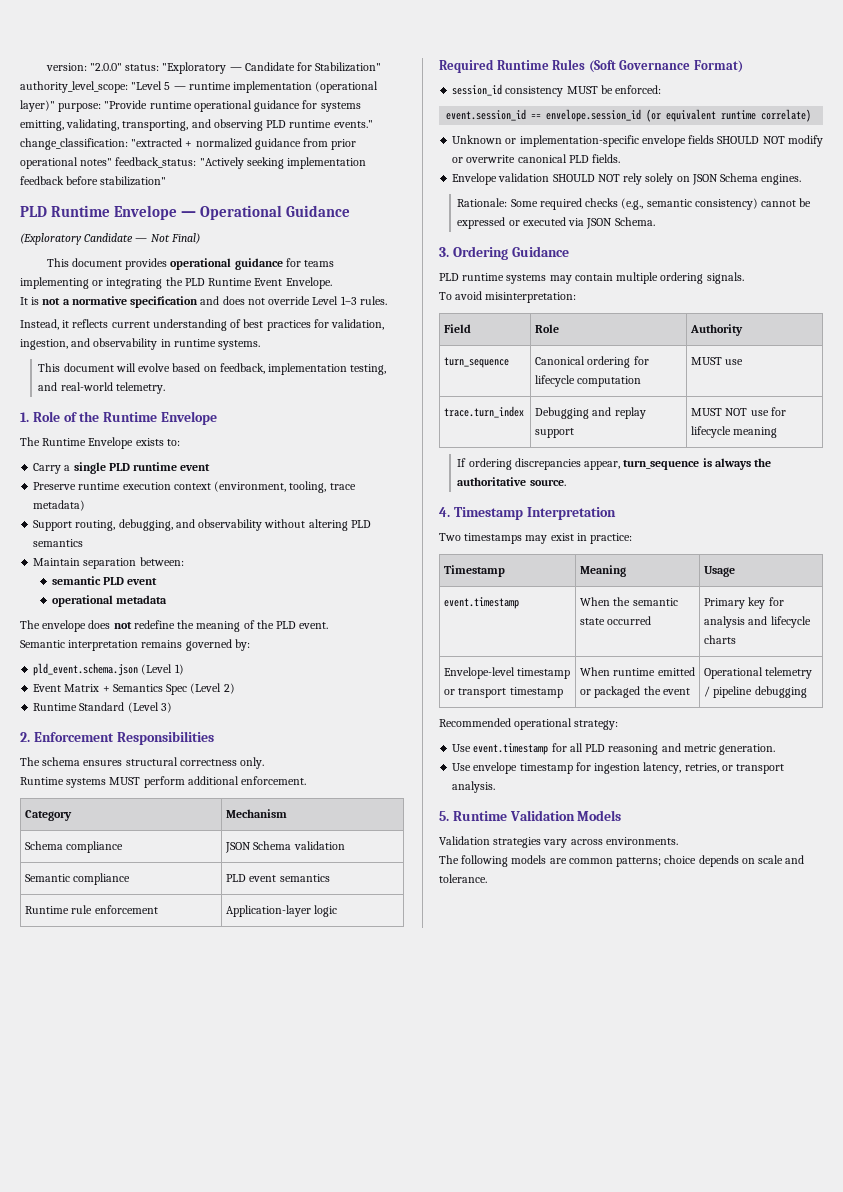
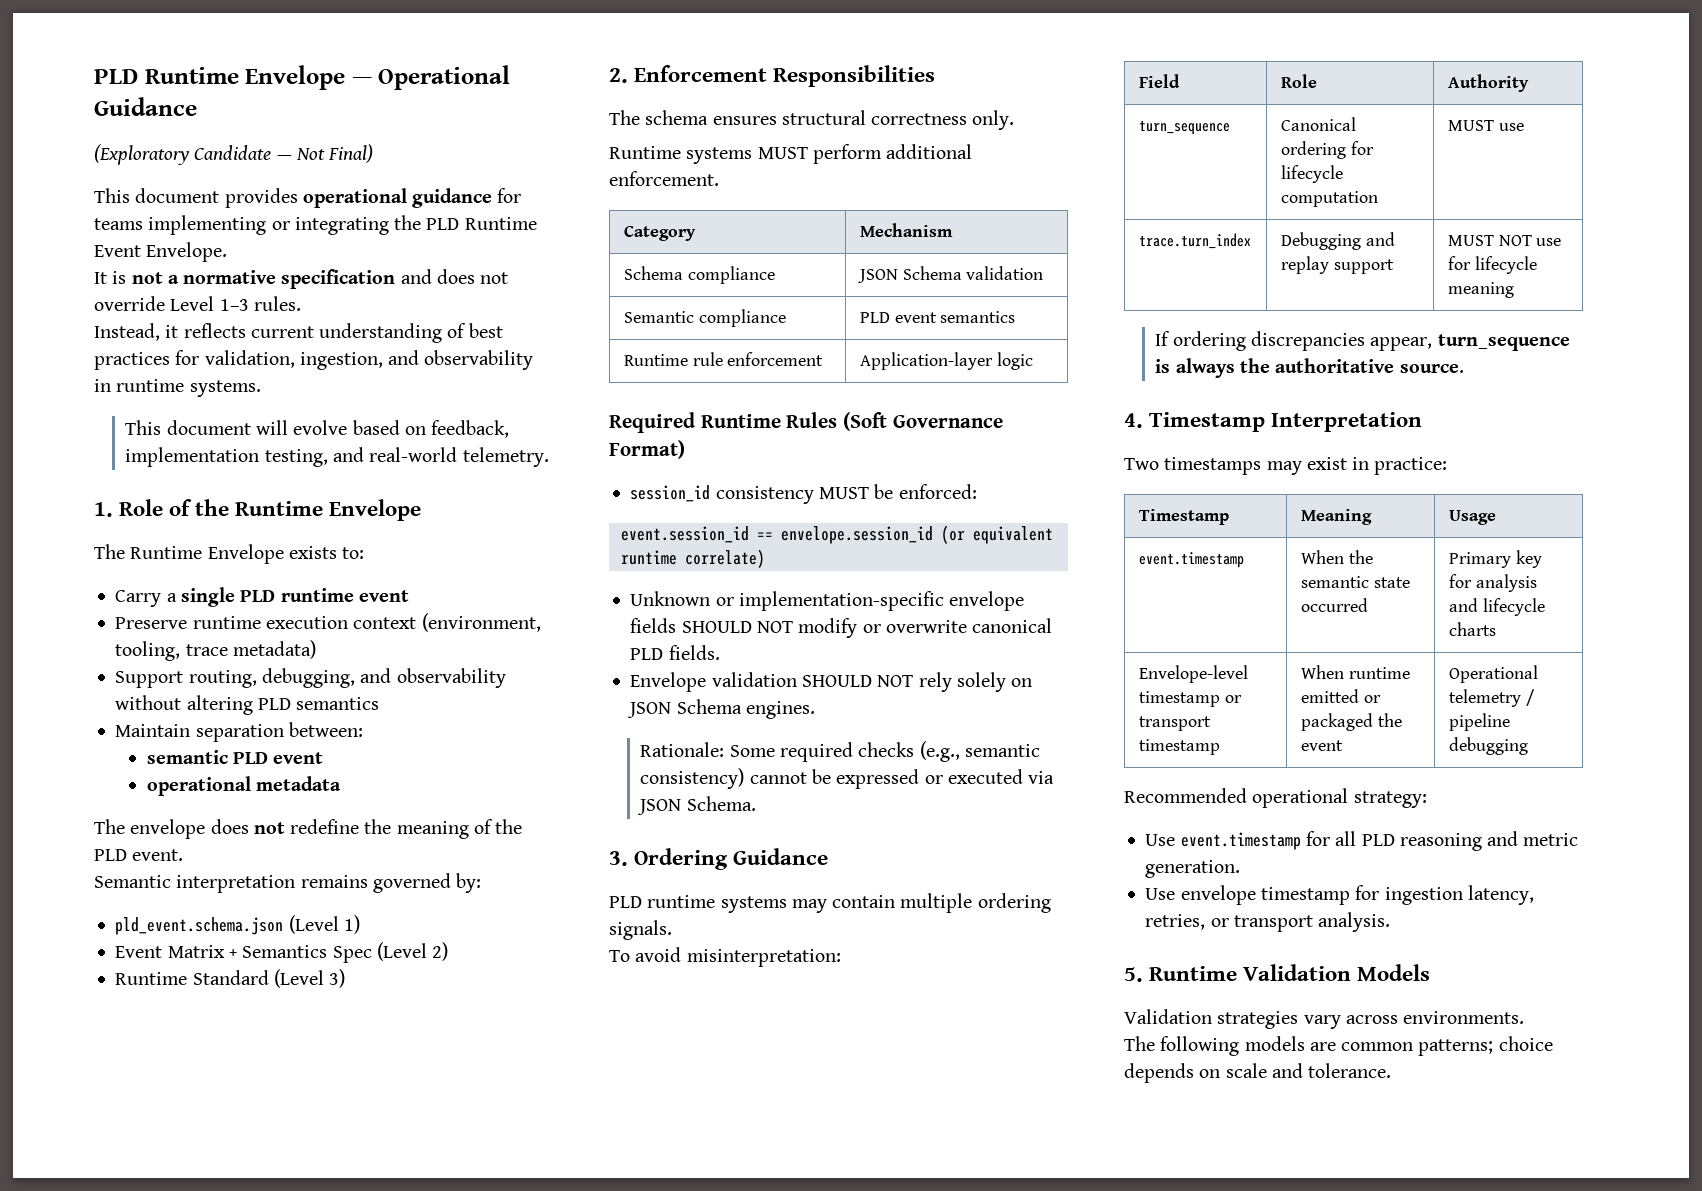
[45,62,382,74] [20,81,379,93] [20,100,361,112] [20,119,373,131] [20,138,357,150] [20,157,367,169] [20,176,167,186] version: "2.0.0" status: "Exploratory — Candidate for Stabilization" authority_level_scope: "Level 5 — runtime implementation (operational layer)" purpose: "Provide runtime operational guidance for systems emitting, validating, transporting, and observing PLD runtime events." change_classification: "extracted + normalized guidance from prior operational notes" feedback_status: "Actively seeking implementation feedback before stabilization" // -> (94, 76) none

